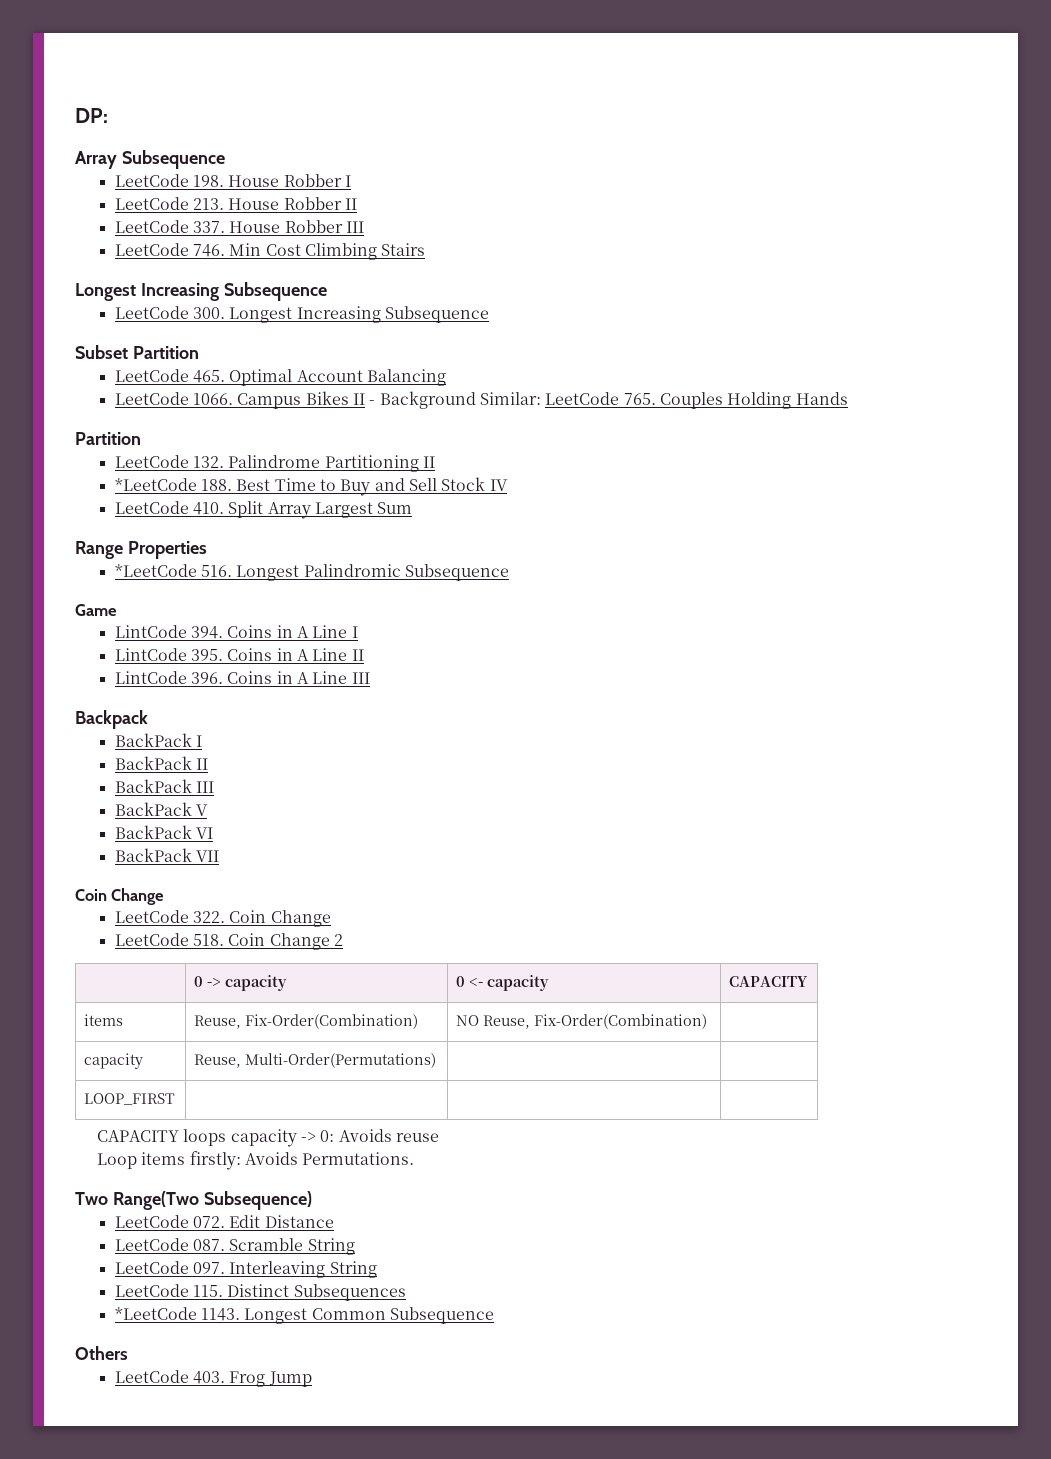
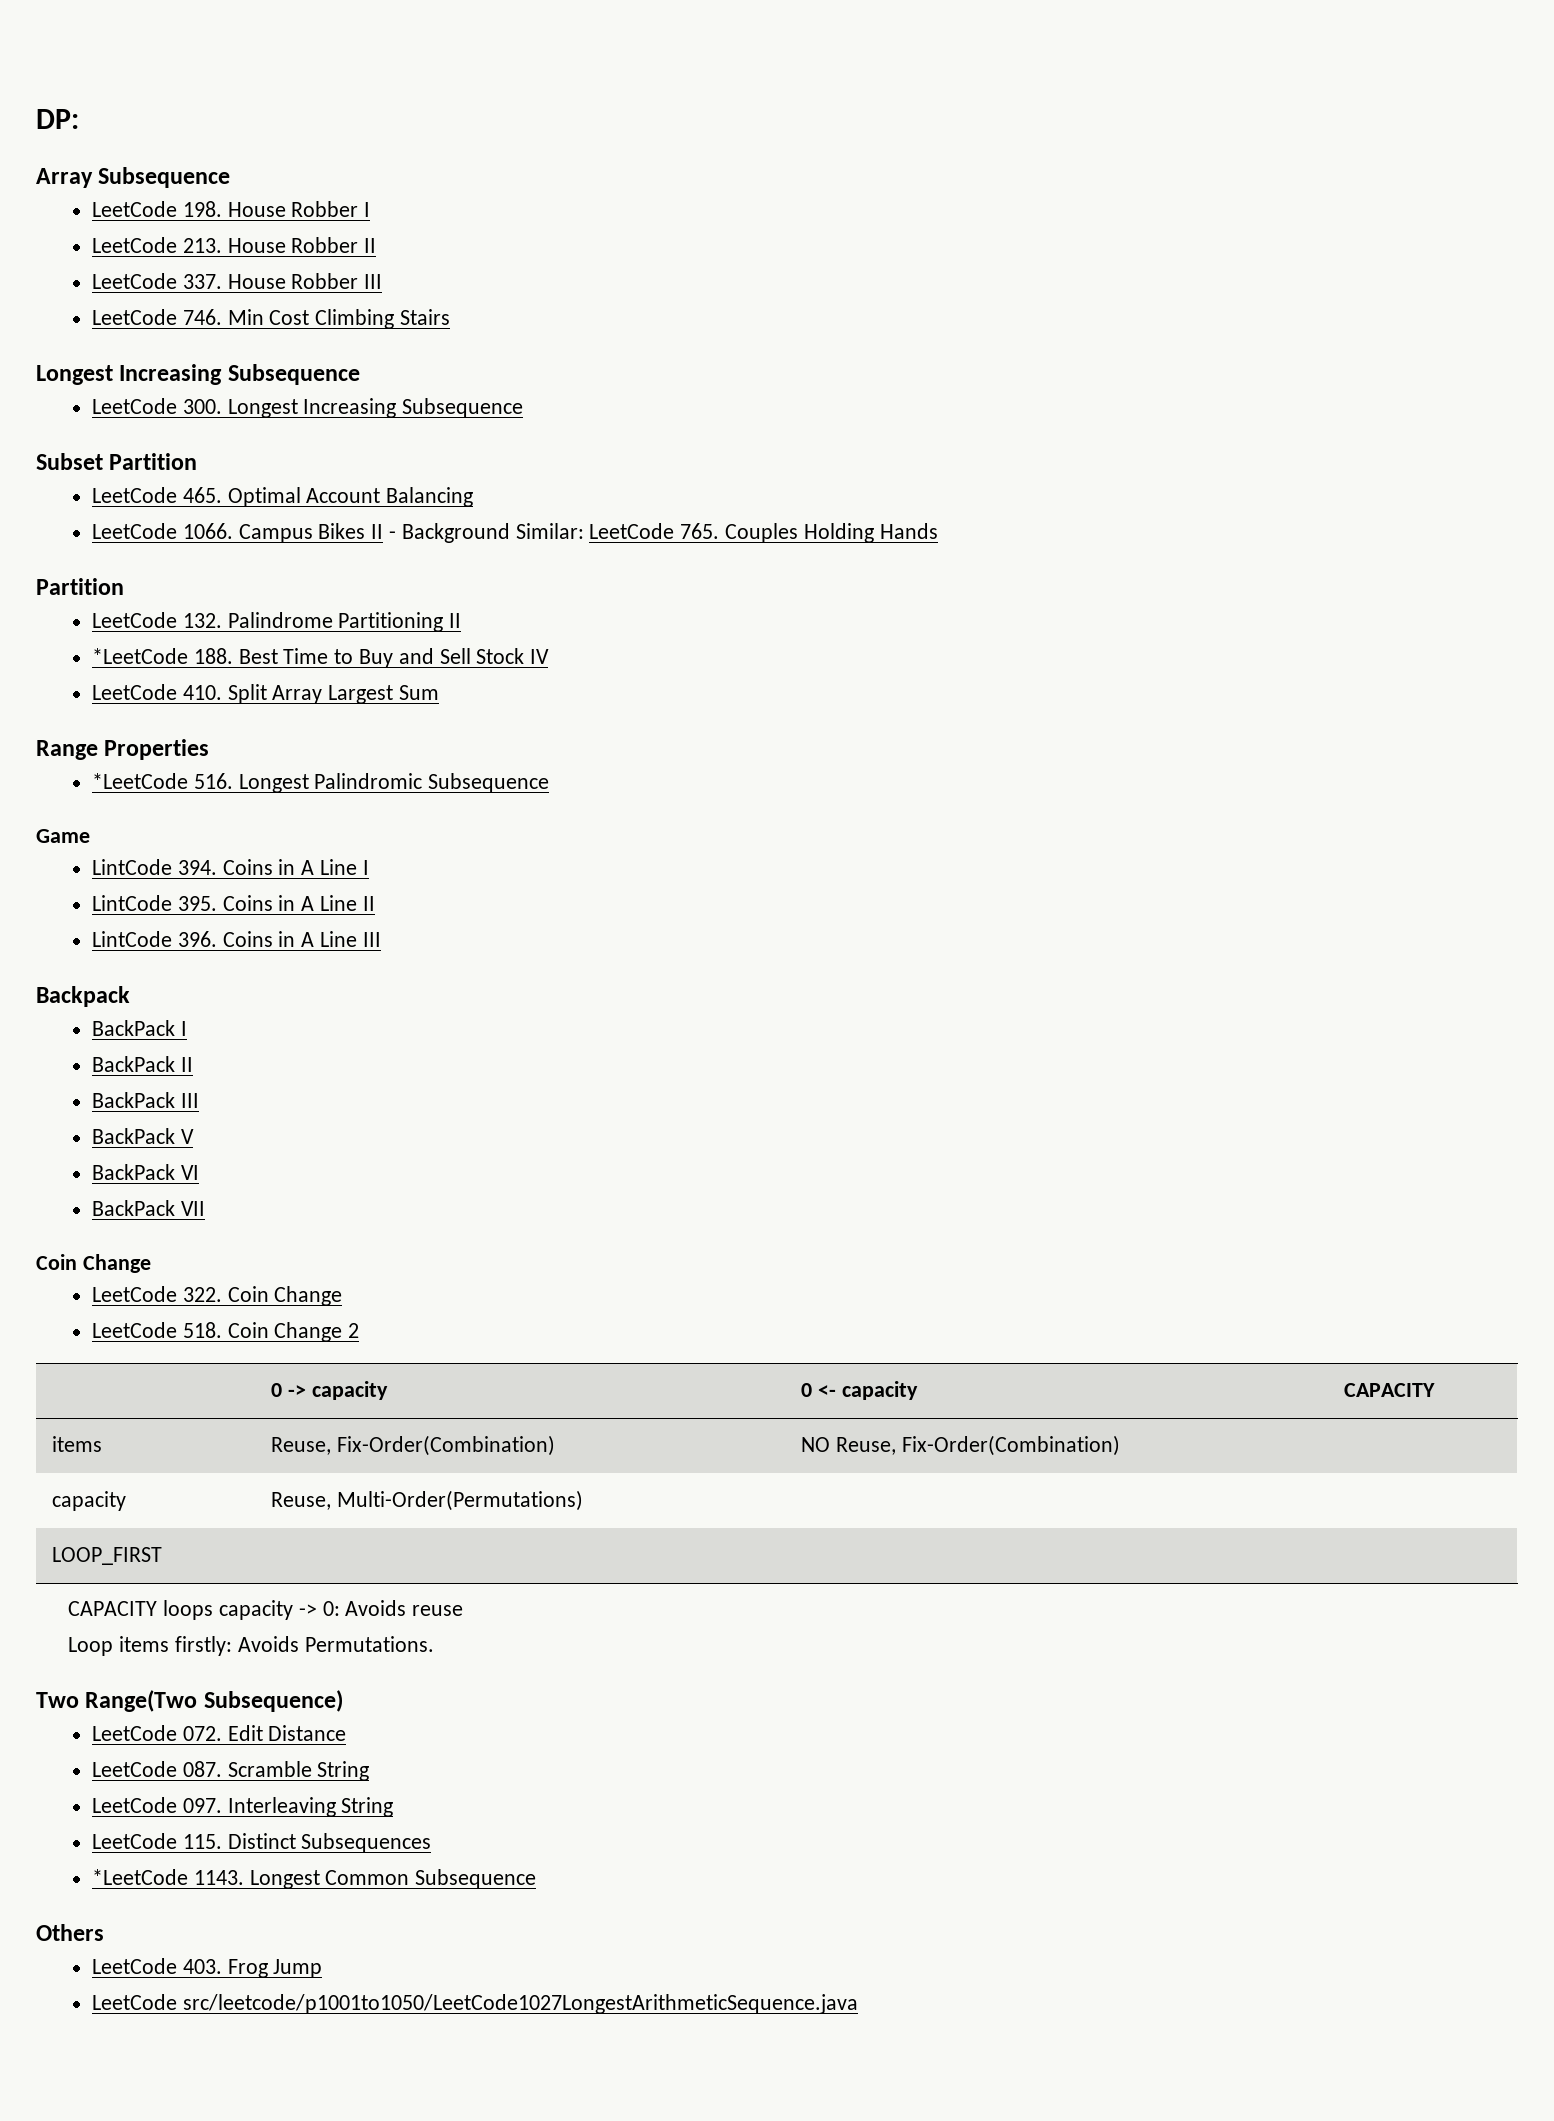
(312, 1379) none -> [91,1994,858,2014] // LeetCode src/leetcode/p1001to1050/LeetCode1027LongestArithmeticSequence.java

